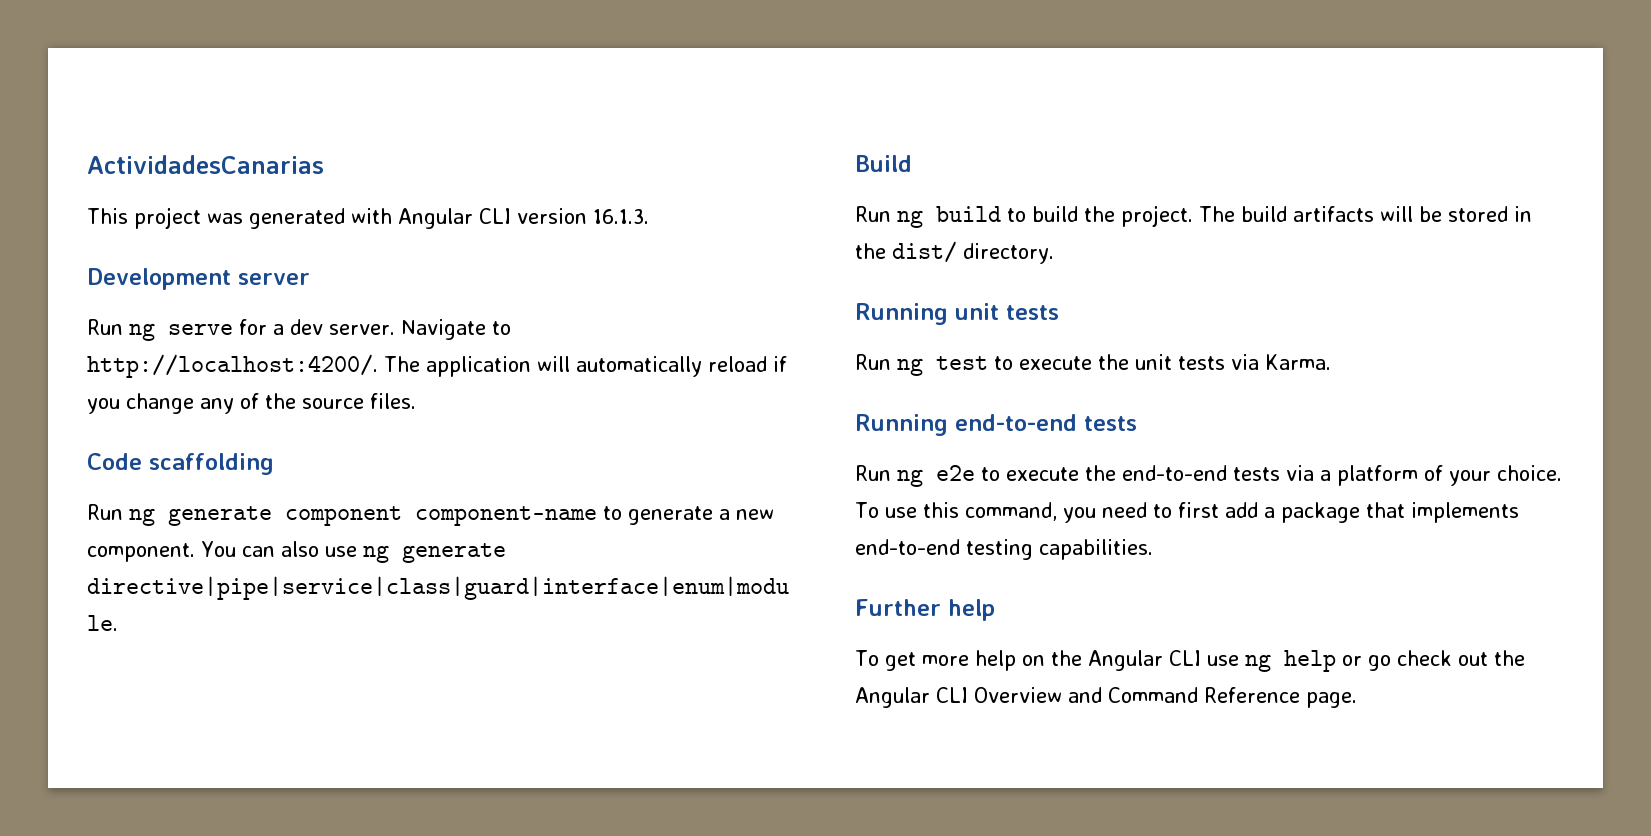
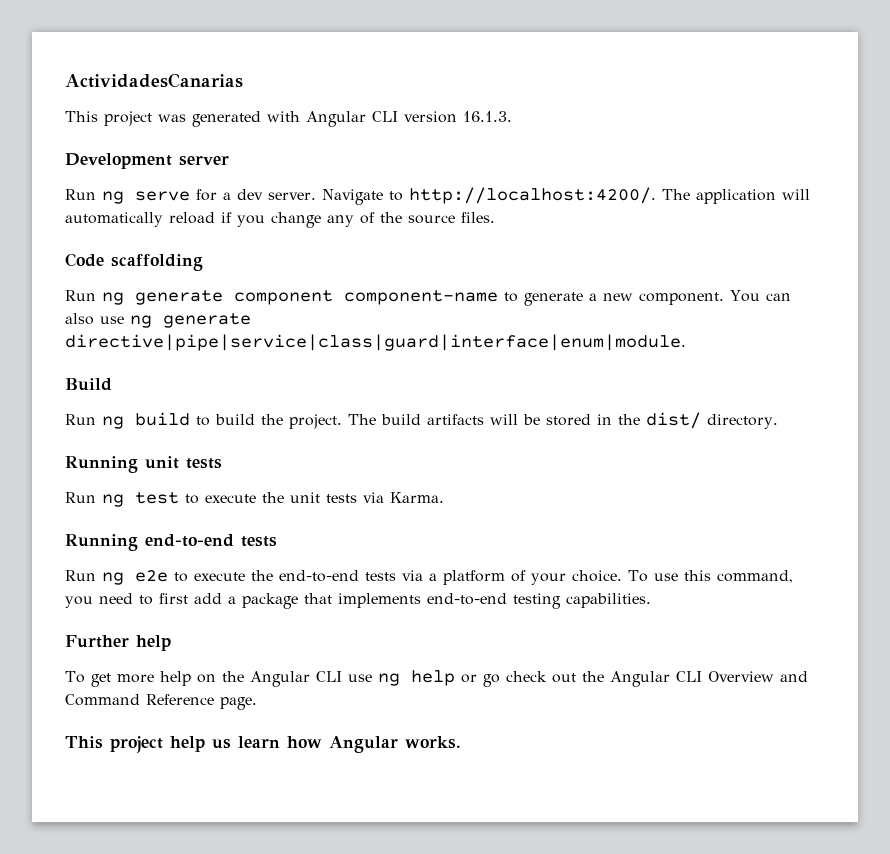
(1357, 700) none -> [65,736,461,753] // This project help us learn how Angular works.

